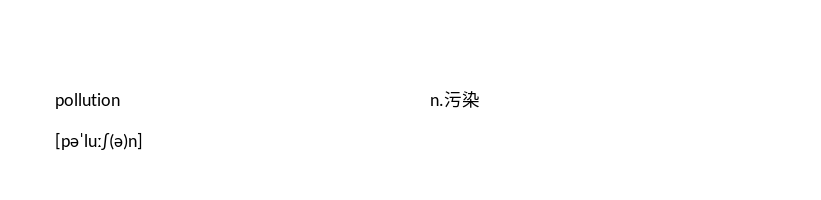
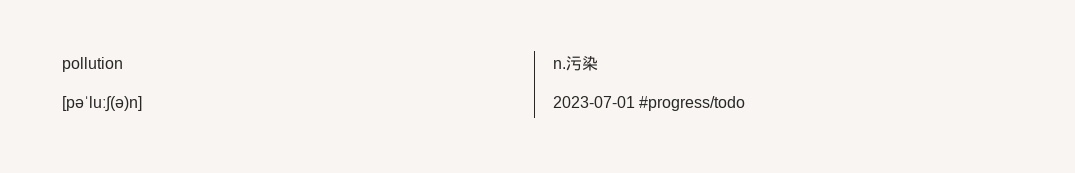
(480, 99) none -> [553,96,746,111] // 2023-07-01 #progress/todo

